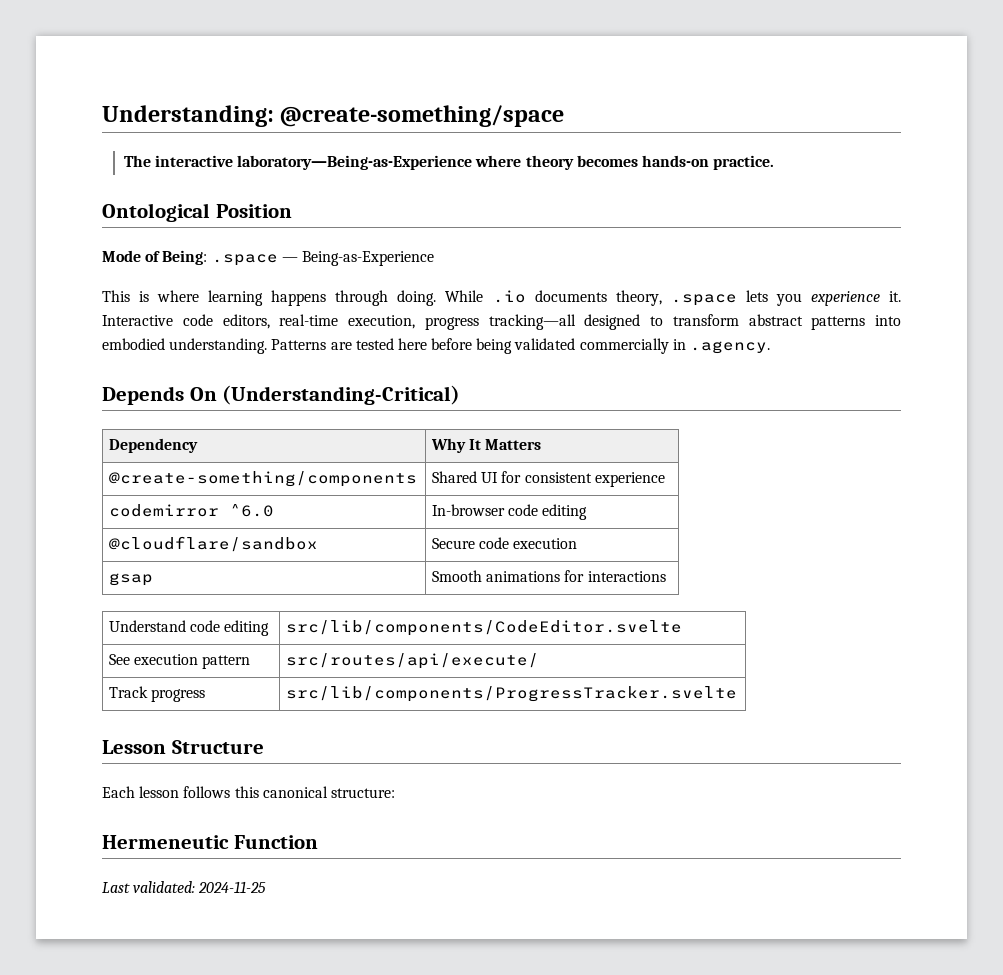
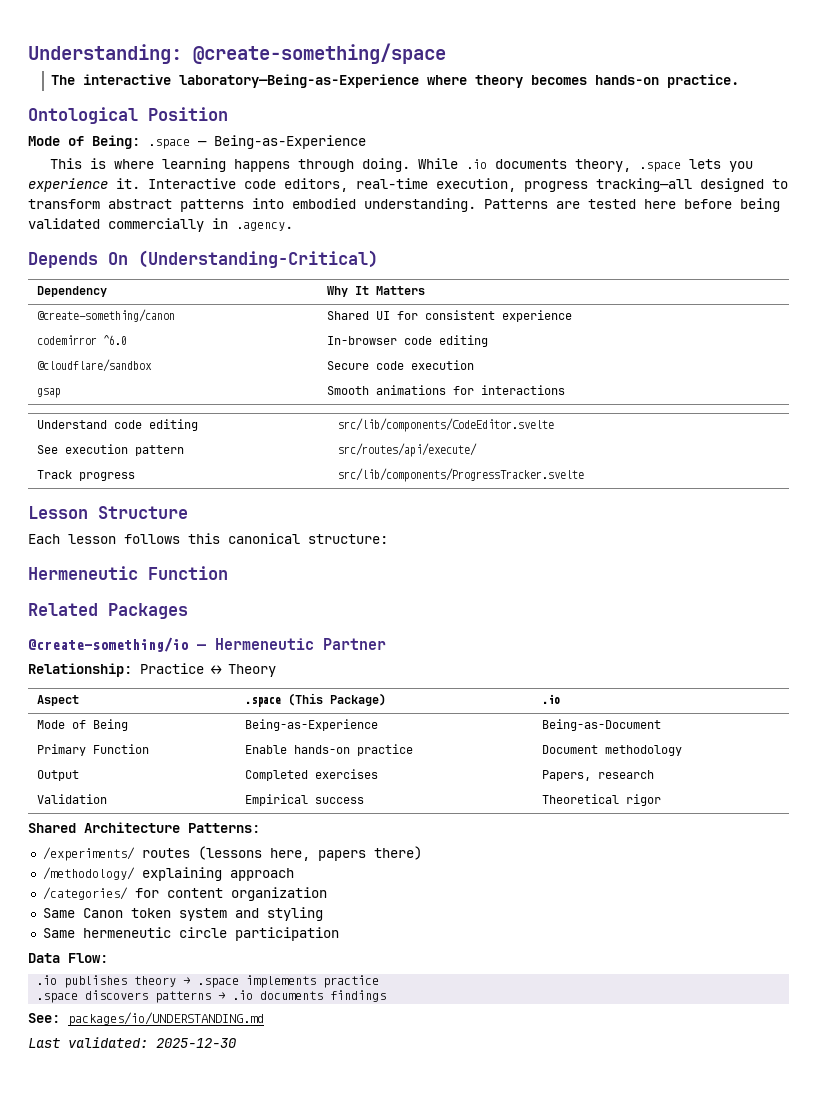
[109,471,418,487] @create-something/components -> [36,309,175,322] @create-something/canon
(318, 842) none -> [28,603,188,619] [28,637,386,652] [28,663,276,677] [36,695,79,706] [244,693,386,707] [541,694,560,704] [36,719,128,731] [244,719,378,731] [541,719,661,731] [36,744,149,756] [244,744,413,756] [541,745,682,756] [36,770,79,781] [244,769,378,781] [541,770,654,781] [36,794,107,804] [244,794,364,806] [541,794,661,806] [28,822,260,833] [42,846,422,861] [42,867,294,881] [42,887,327,901] [42,907,323,921] [42,927,339,941] [28,953,108,963] [36,975,380,988] [36,990,387,1003] [28,1012,264,1026] // Related Packages // @create-something/io — Hermeneutic Partner // Relationship: Practice ↔ Theory // Aspect | .space (This Package) | .io // Mode of Being | Being-as-Experience | Being-as-Document // Primary Function | Enable hands-on practice | Document methodology // Output | Completed exercises | Papers, research // Validation | Empirical success | Theoretical rigor // Shared Architecture Patterns: // /experiments/ routes (lessons here, papers there) // /methodology/ explaining approach // /categories/ for content organization // Same Canon token system and styling // Same hermeneutic circle participation // Data Flow: // .io publishes theory → .space implements practice // .space discovers patterns → .io documents findings // See: packages/io/UNDERSTANDING.md
[198,881,267,893] 2024-11-25 -> [156,1038,237,1048] 2025-12-30

